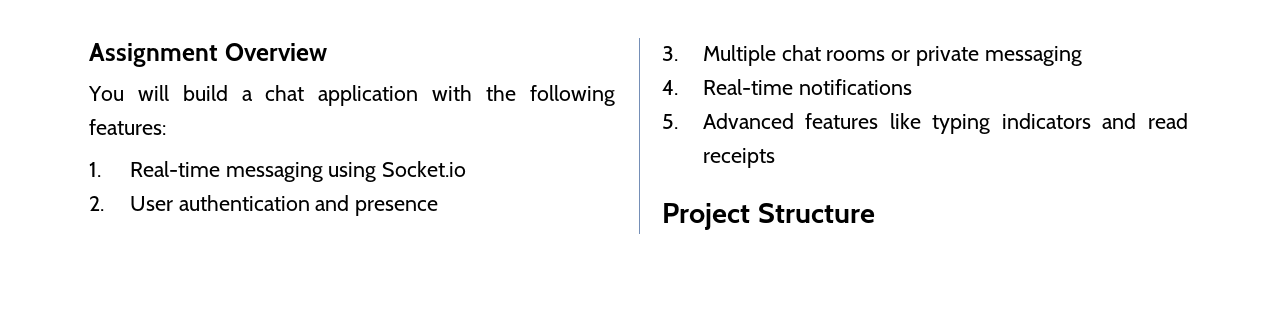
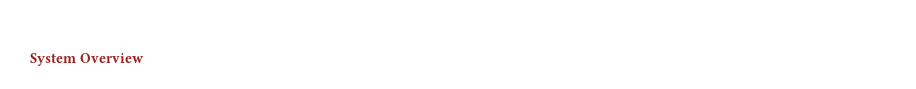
[89,43,218,67] Assignment -> [30,53,76,66] System
[88,85,615,106] [89,119,166,135] [89,161,467,182] [89,195,439,216] [662,45,1082,66] [662,79,912,95] [662,113,1188,134] [702,148,775,168] [662,203,875,230] // You will build a chat application with the following features: // 1. Real-time messaging using Socket.io // 2. User authentication and presence // 3. Multiple chat rooms or private messaging // 4. Real-time notifications // 5. Advanced features like typing indicators and read receipts // Project Structure -> (144, 58) none

